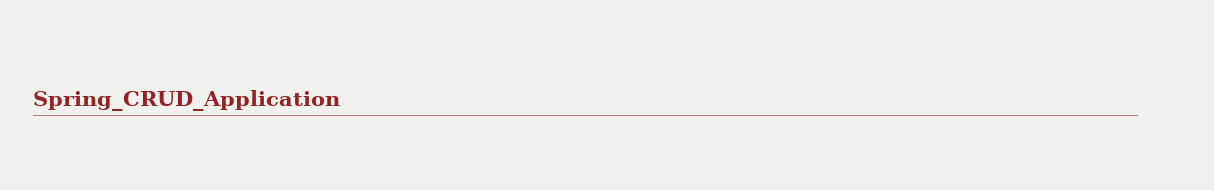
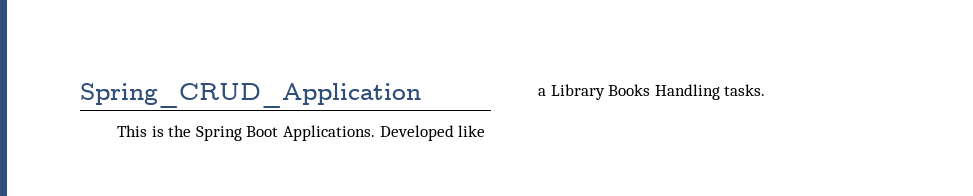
(340, 100) none -> [116,125,486,141] [538,84,766,100] // This is the Spring Boot Applications. Developed like a Library Books Handling tasks.

